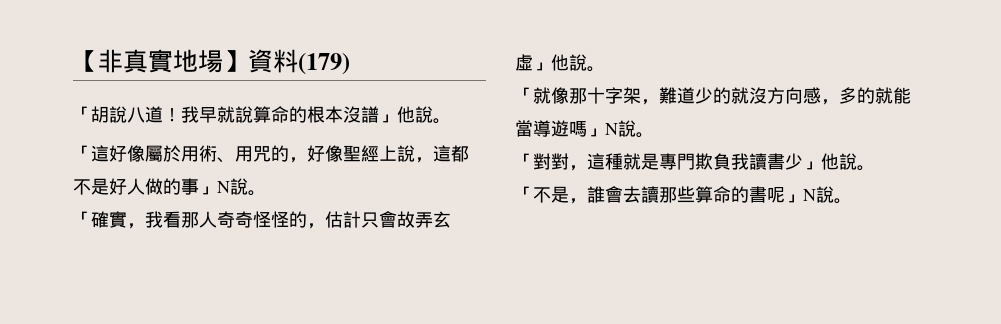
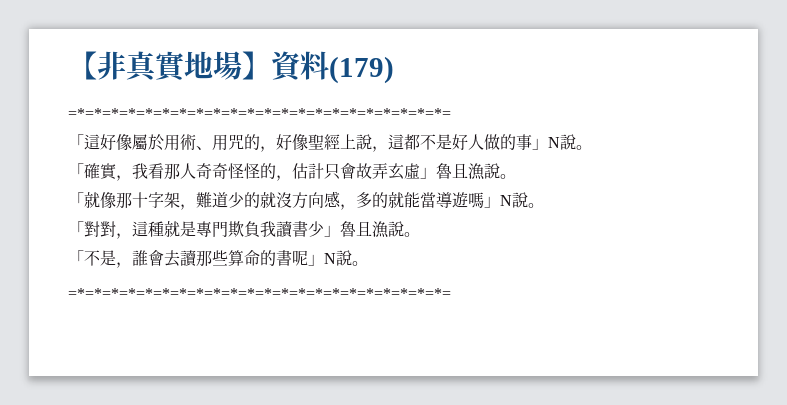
[73,106,451,124] 「胡說八道！我早就說算命的根本沒譜」他說。 -> [68,108,451,119] =*=*=*=*=*=*=*=*=*=*=*=*=*=*=*=*=*=*=*=*=*=*=
[551,54,569,71] 他 -> [436,163,485,180] 魯且漁
[821,153,839,170] 他 -> [340,221,389,238] 魯且漁
(852, 201) none -> [68,288,451,299] // =*=*=*=*=*=*=*=*=*=*=*=*=*=*=*=*=*=*=*=*=*=*=

